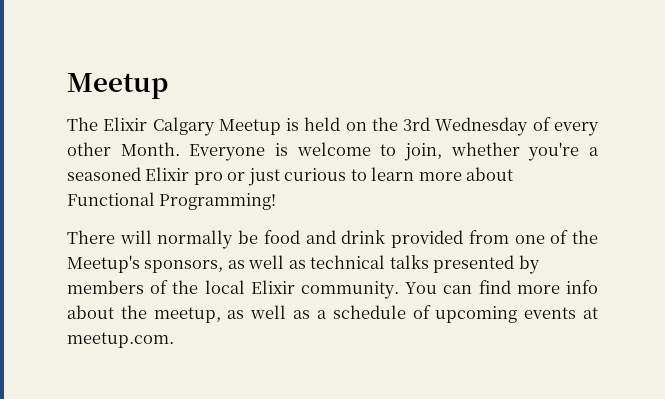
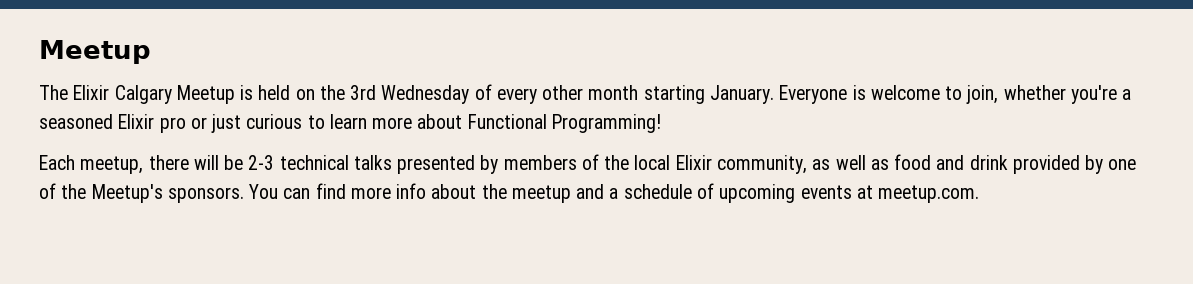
[120,142,180,156] Month. -> [588,85,774,104] month starting January.
[67,230,599,249] [67,255,306,273] There will normally be food and drink provided from one of the Meetup's sponsors, as well as -> [39,155,275,174] Each meetup, there will be 2-3
[301,281,400,299] community. -> [716,154,1137,174] [39,183,244,203] community, as well as food and drink provided by one of the Meetup's sponsors.
[153,305,311,323] meetup, as well as -> [511,184,605,203] meetup and

